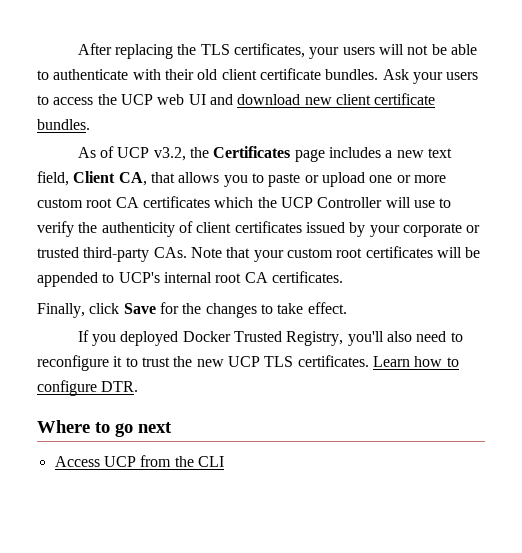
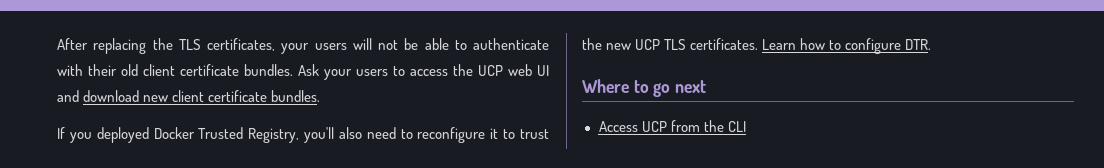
[77,146,452,162] [37,171,446,187] [37,196,452,208] [37,221,481,237] [37,246,481,262] [37,271,343,287] [37,302,347,318] // As of UCP v3.2, the Certificates page includes a new text field, Client CA, that allows you to paste or upload one or more custom root CA certificates which the UCP Controller will use to verify the authenticity of client certificates issued by your corporate or trusted third-party CAs. Note that your custom root certificates will be appended to UCP's internal root CA certificates. // Finally, click Save for the changes to take effect. -> (321, 96) none

